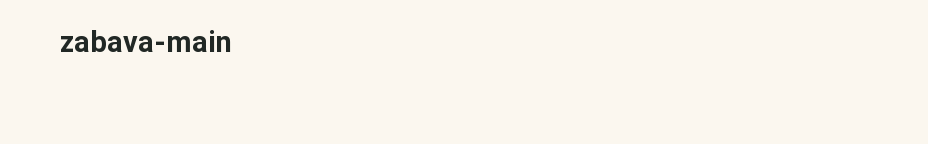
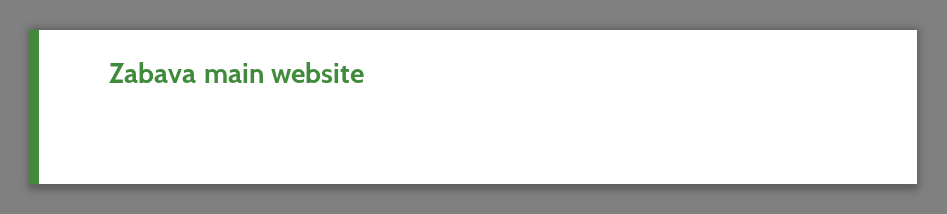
[60,30,232,52] zabava-main -> [109,62,365,83] Zabava main website

